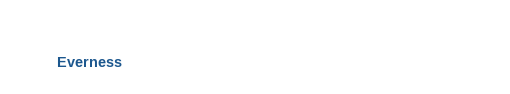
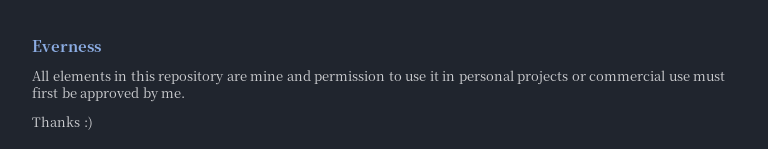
(122, 62) none -> [32,70,726,85] [32,87,186,102] [32,116,93,130] // All elements in this repository are mine and permission to use it in personal projects or commercial use must first be approved by me. // Thanks :)

